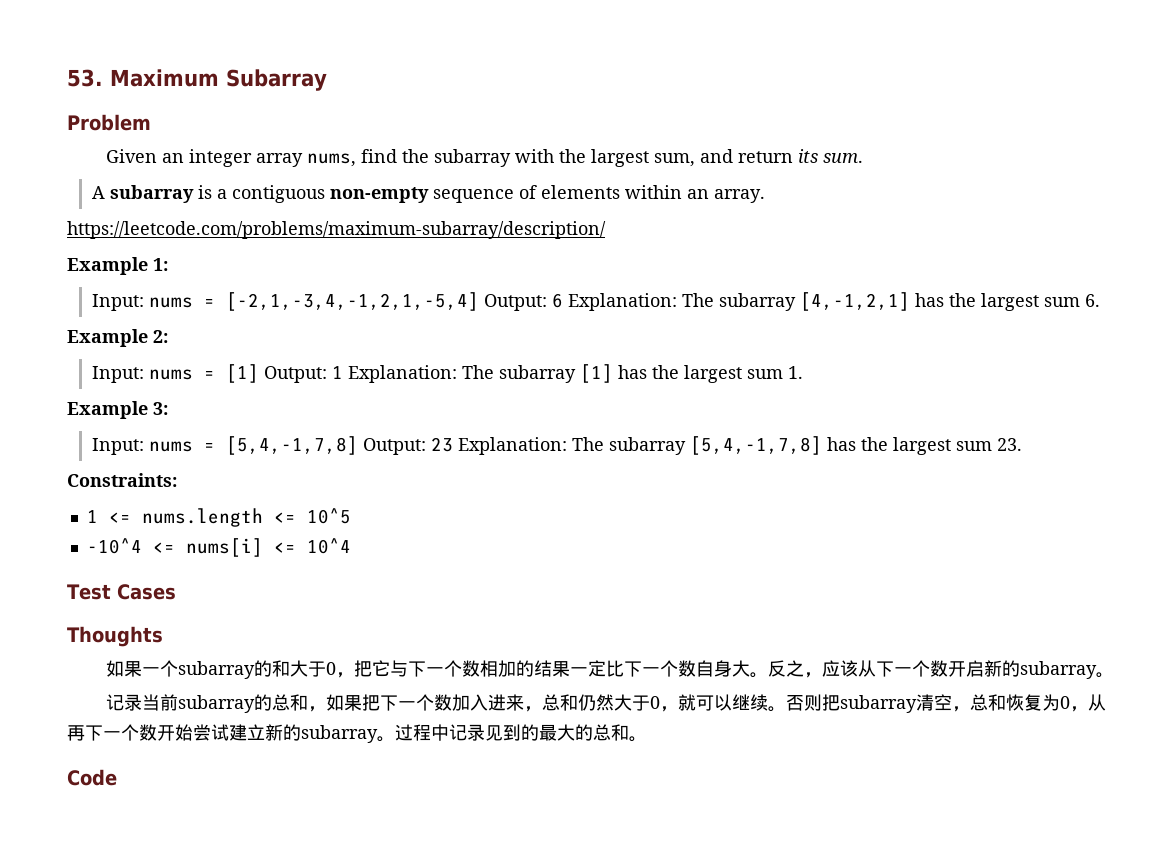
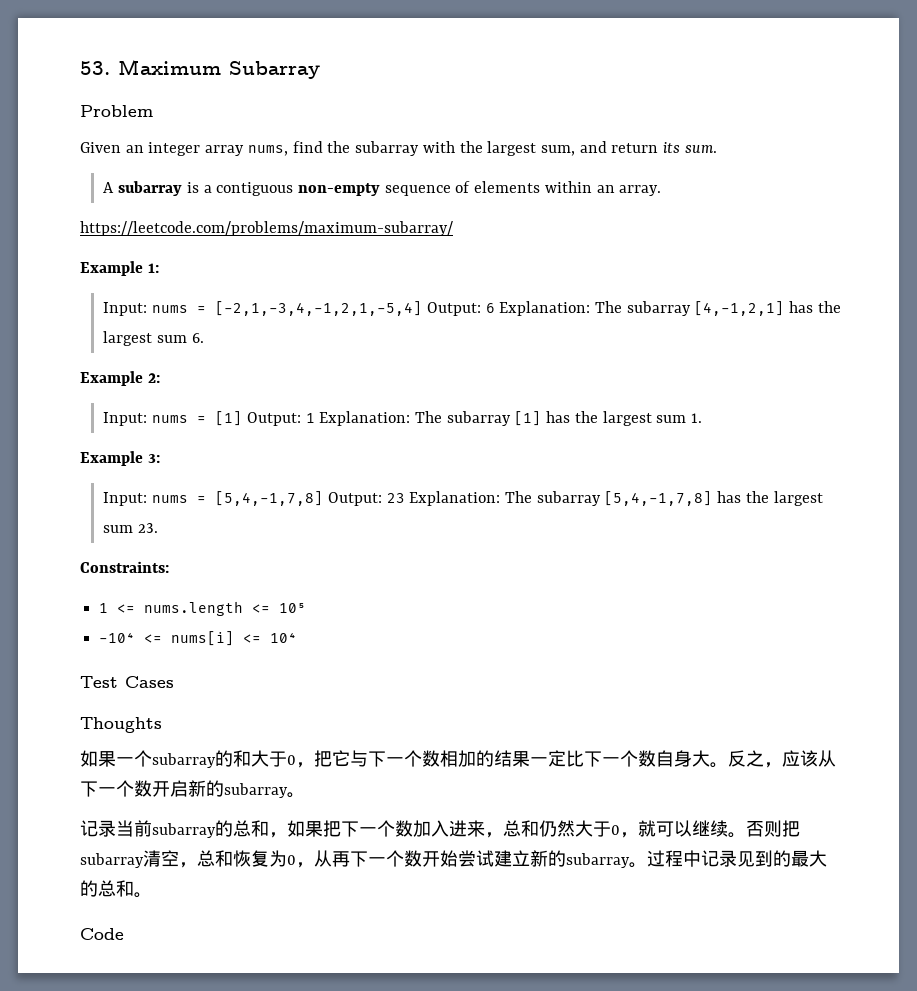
[67,221,606,239] https://leetcode.com/problems/maximum-subarray/description/ -> [80,221,453,236] https://leetcode.com/problems/maximum-subarray/
[306,508,351,524] [86,538,142,554] 10^5 // -10^4 -> [279,603,307,613] [99,633,136,643] 10⁵ // -10⁴
[306,538,351,554] 10^4 -> [270,633,298,643] 10⁴

